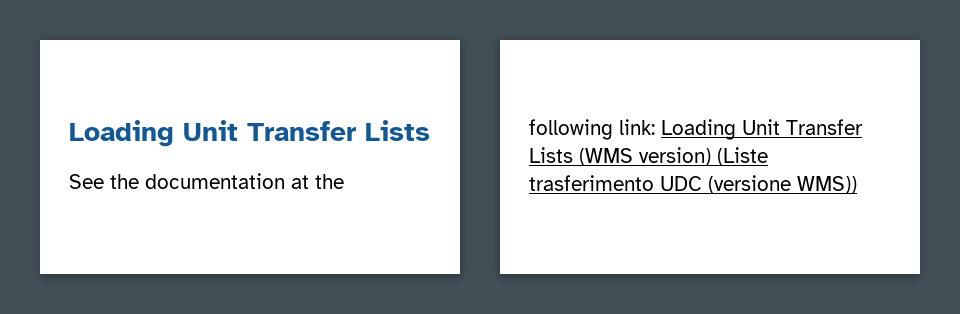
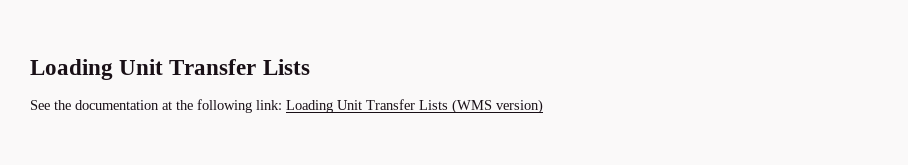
[717,147,768,166] [529,175,857,194] (Liste trasferimento UDC (versione WMS)) -> (543, 106) none

